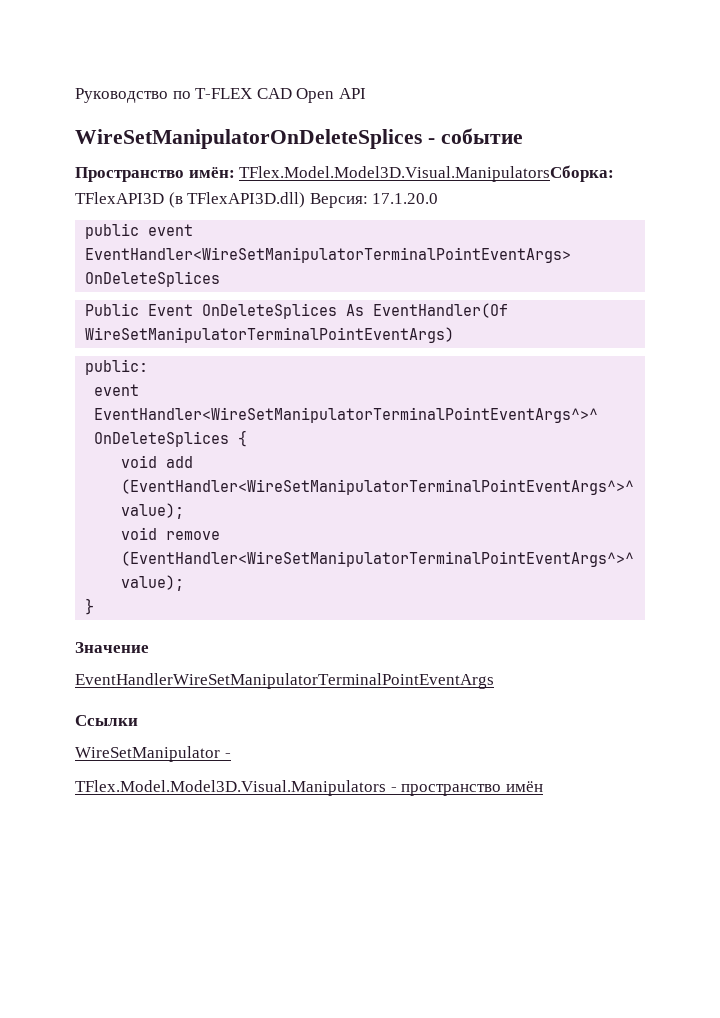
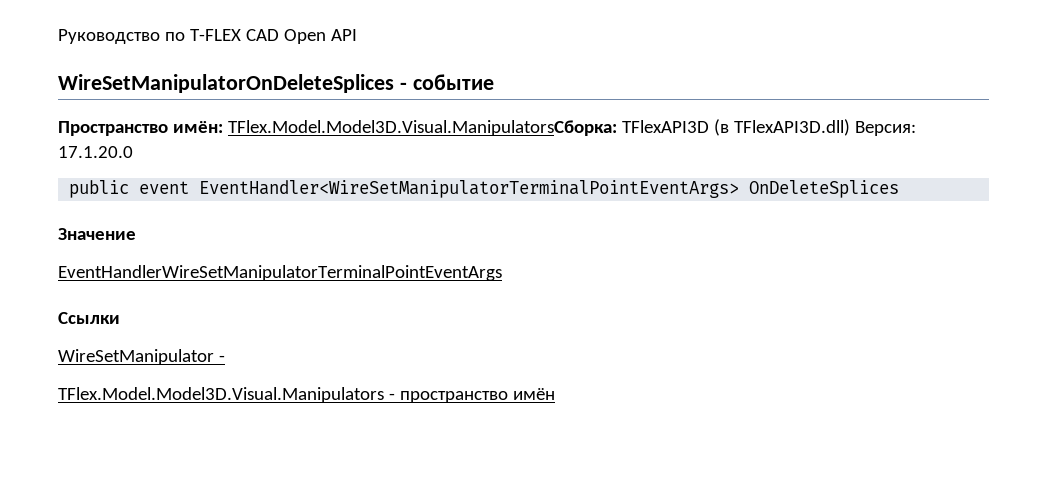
[85,303,509,319] [85,327,455,343] [85,359,149,375] [94,384,140,396] [94,407,599,423] [94,430,248,447] [121,455,194,468] [121,479,635,495] [121,503,185,519] [121,527,221,540] [121,551,635,567] [121,575,185,591] [85,598,95,615] // Public Event OnDeleteSplices As EventHandler(Of WireSetManipulatorTerminalPointEventArgs) // public: // event EventHandler<WireSetManipulatorTerminalPointEventArgs^>^ OnDeleteSplices { // void add (EventHandler<WireSetManipulatorTerminalPointEventArgs^>^ value); // void remove (EventHandler<WireSetManipulatorTerminalPointEventArgs^>^ value); // } -> (900, 189) none

